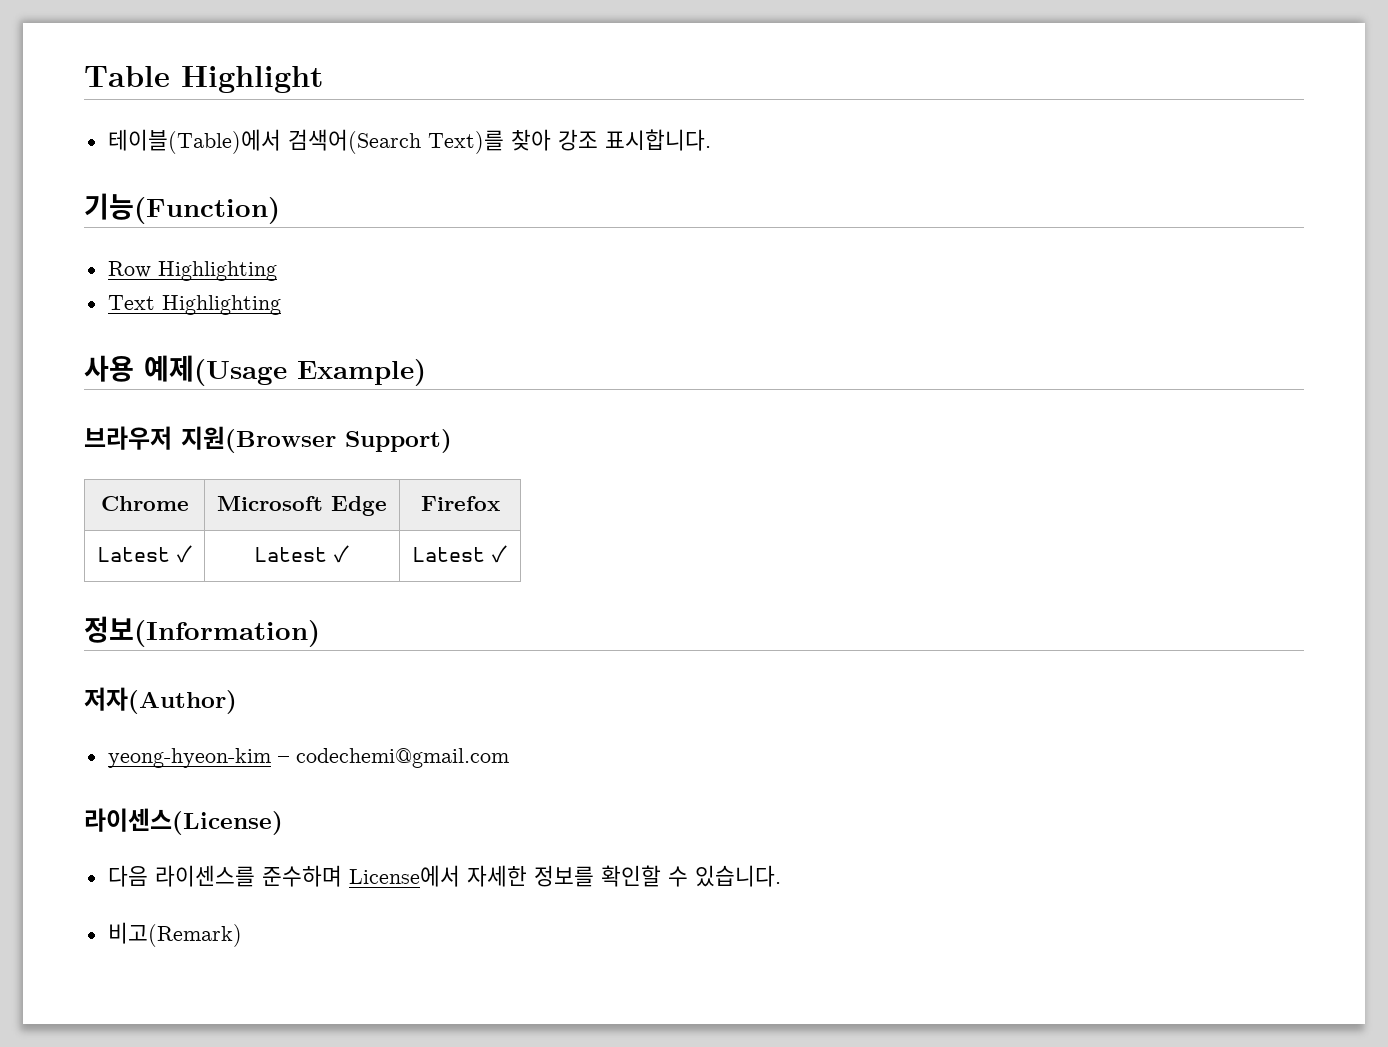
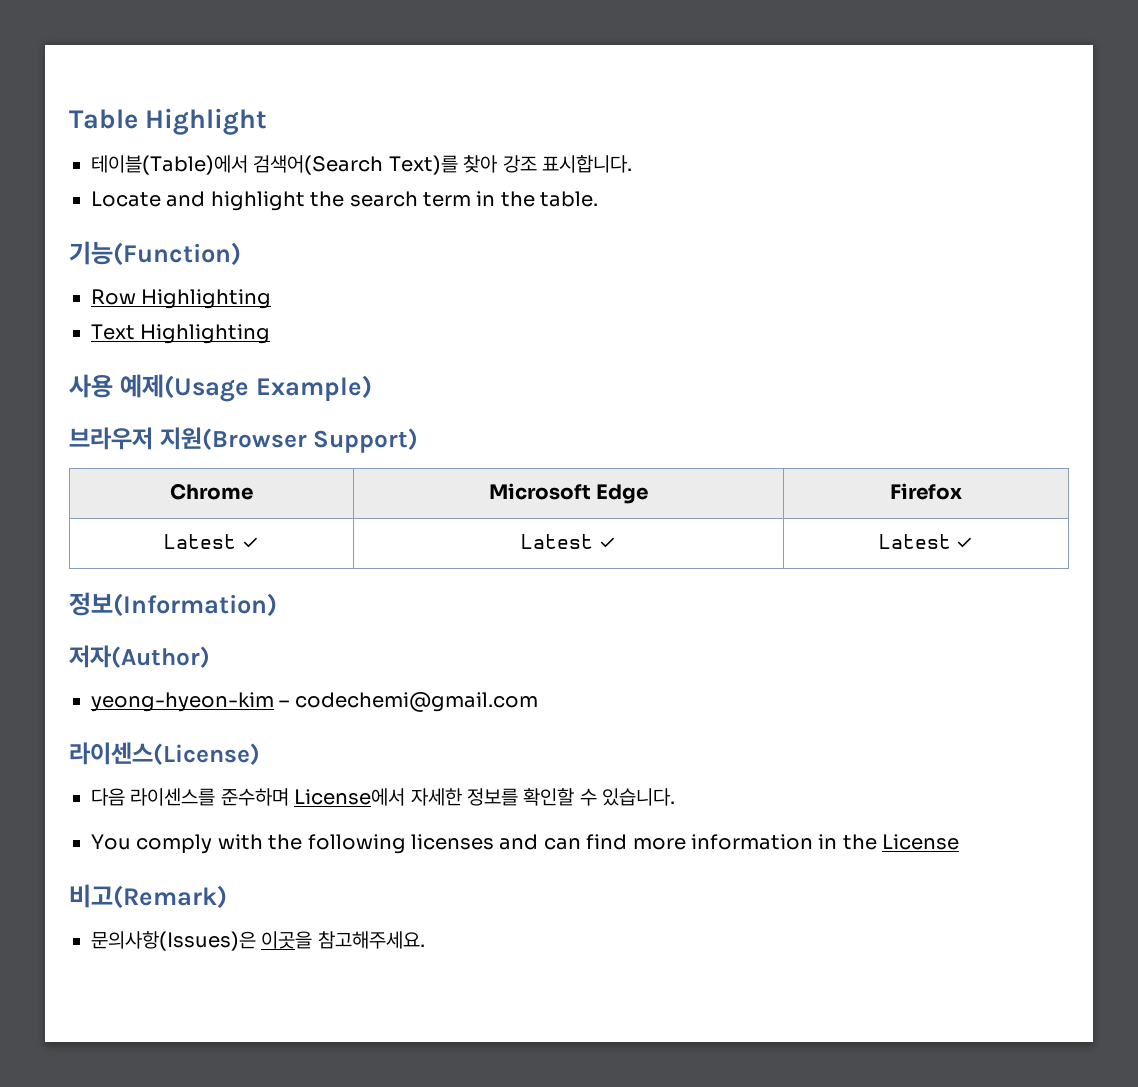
(711, 140) none -> [91,191,599,211] // Locate and highlight the search term in the table.
[107,922,242,947] 비고(Remark) -> [91,834,960,854] [69,884,227,909] [91,931,425,951] You comply with the following licenses and can find more information in the License // 비고(Remark) // 문의사항(Issues)은 이곳을 참고해주세요.

